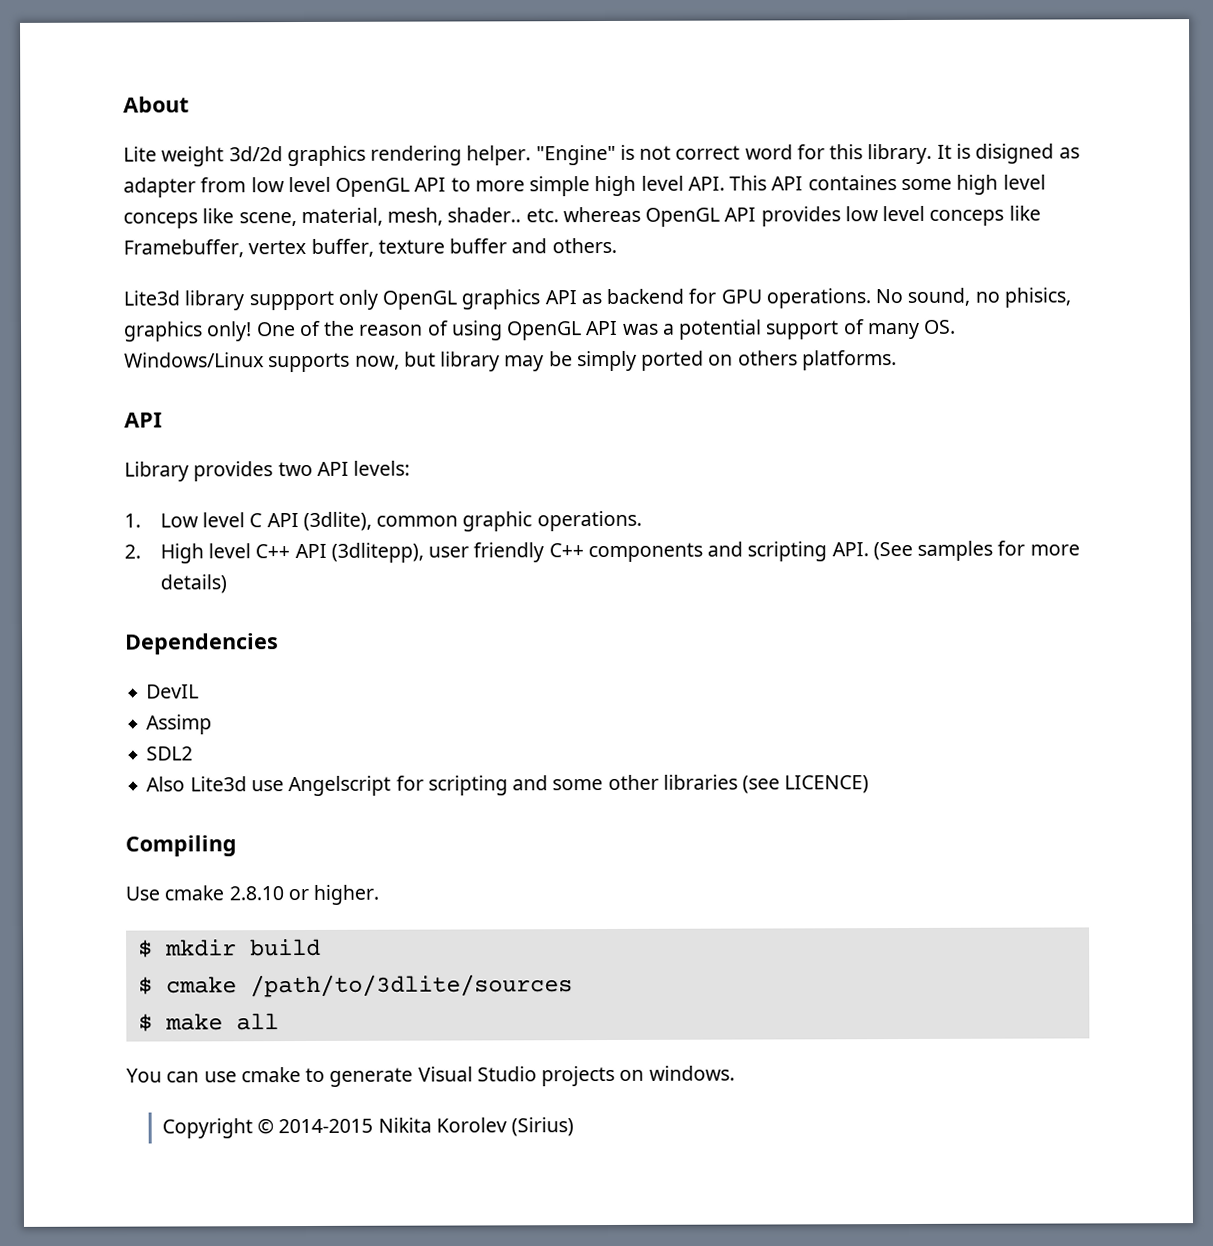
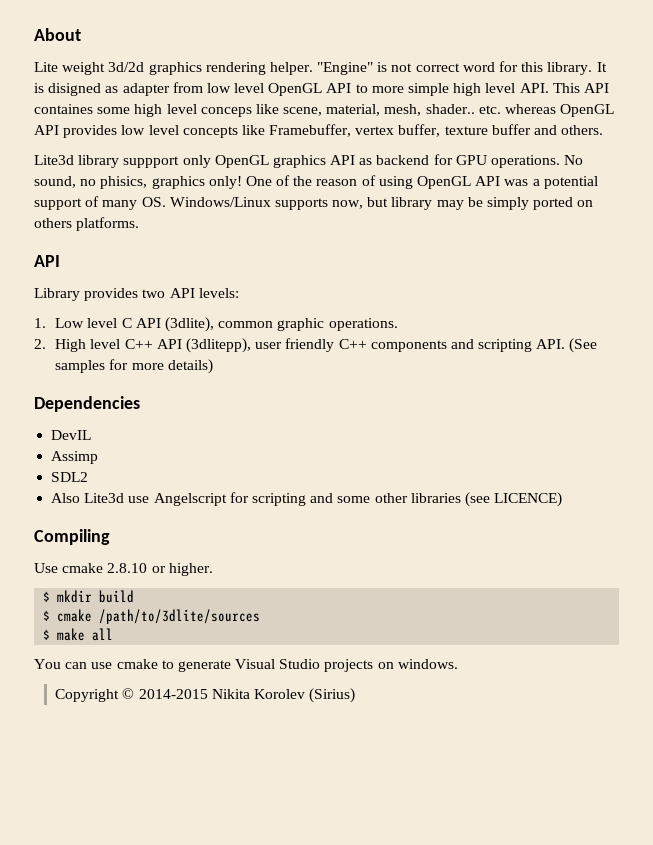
[929,209,1005,226] conceps -> [182,126,238,138] concepts

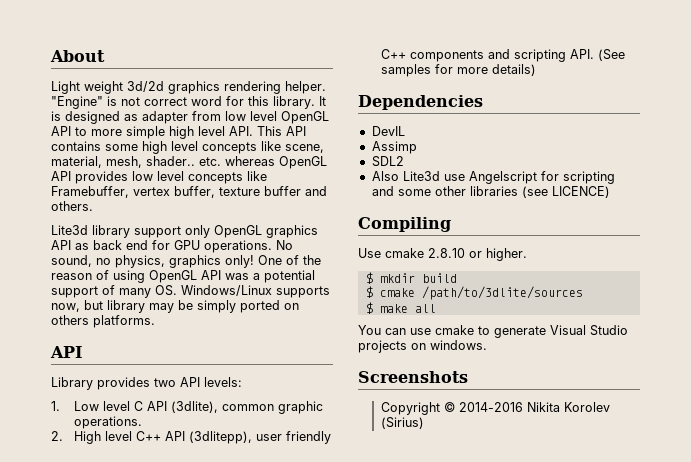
[34,62,58,72] Lite -> [51,81,80,94] Light
[48,83,102,96] disigned -> [65,111,120,124] designed
[34,104,93,114] containes -> [51,141,101,151] contains
[200,107,252,117] conceps -> [202,142,257,154] concepts
[123,156,180,168] suppport -> [134,226,181,238] support
[376,155,430,165] backend -> [93,240,148,250] back end
[100,176,148,189] phisics, -> [115,255,165,268] physics,
(458, 664) none -> [358,371,468,383] // Screenshots
[138,689,208,699] 2014-2015 -> [459,402,524,412] 2014-2016

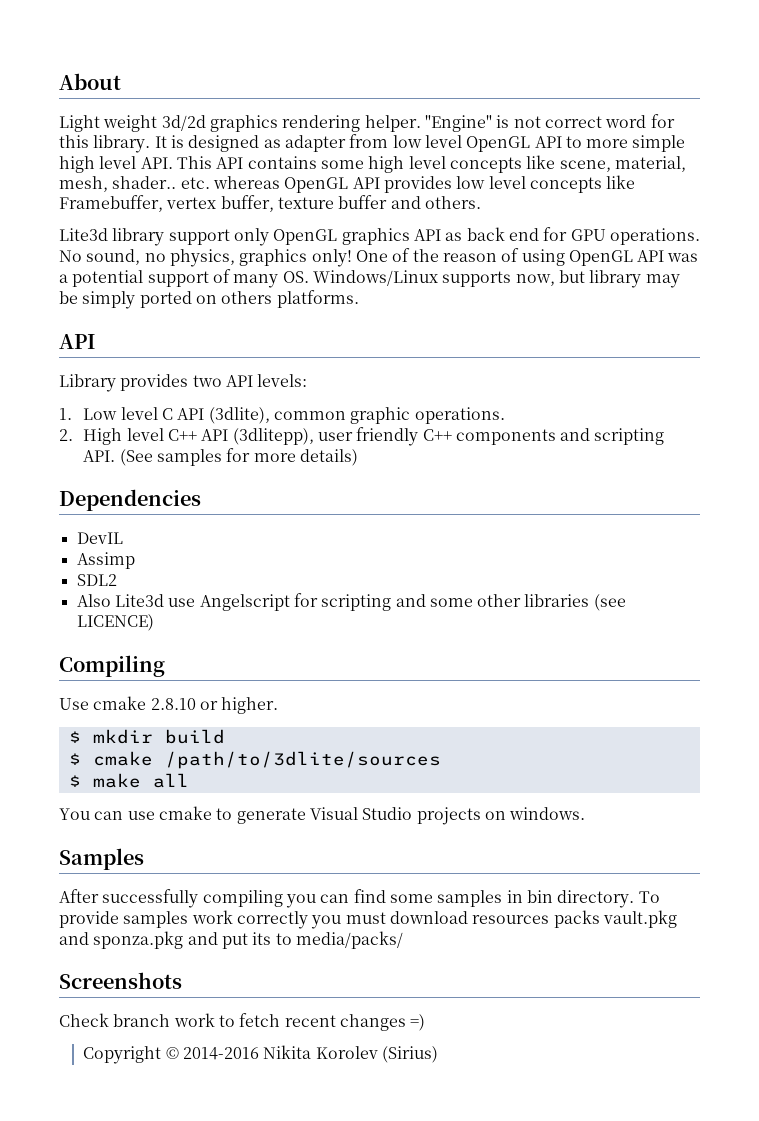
[358,371,468,383] Screenshots -> [59,848,144,870] [59,889,660,908] [59,910,677,929] [59,931,403,949] [59,972,182,989] [59,1013,426,1031] Samples // After successfully compiling you can find some samples in bin directory. To provide samples work correctly you must download resources packs vault.pkg and sponza.pkg and put its to media/packs/ // Screenshots // Check branch work to fetch recent changes =)

